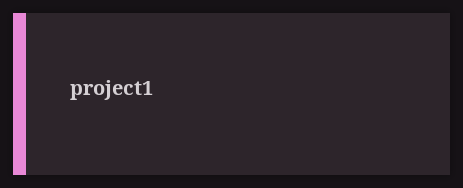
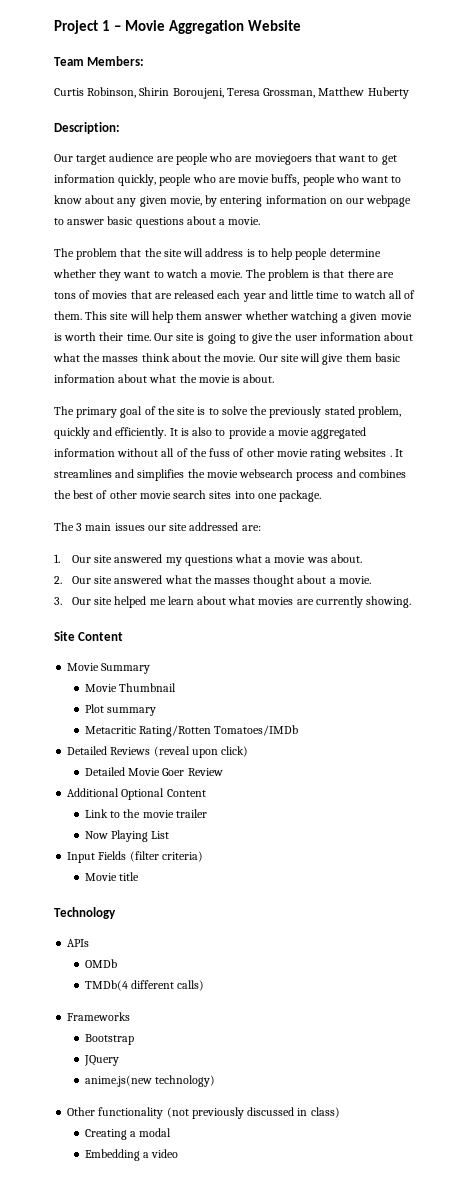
[70,80,153,100] project1 -> [54,20,301,34] [54,56,145,66] [54,87,409,99] [54,122,120,134] [54,153,397,165] [54,174,402,186] [54,195,412,207] [54,216,261,228] [54,248,381,260] [53,269,394,281] [54,290,416,302] [54,311,412,323] [54,332,414,344] [53,353,400,365] [54,374,275,383] [54,406,401,418] [54,427,367,439] [54,448,403,460] [54,469,406,481] [54,490,322,502] [54,522,261,531] [54,554,362,566] [54,575,371,587] [54,596,412,608] [54,631,124,641] [67,663,151,674] [84,683,177,692] [84,704,157,716] [84,725,299,737] [67,746,249,758] [84,767,223,776] [67,788,206,800] [84,809,207,818] [84,830,170,842] [67,851,203,863] [84,872,140,881] [54,907,116,919] [67,939,90,947] [84,959,117,968] [84,980,205,991] [67,1012,131,1021] [84,1034,134,1045] [83,1055,119,1066] [84,1075,216,1087] [67,1107,340,1119] [84,1128,172,1140] [84,1149,179,1161] Project 1 – Movie Aggregation Website // Team Members: // Curtis Robinson, Shirin Boroujeni, Teresa Grossman, Matthew Huberty // Description: // Our target audience are people who are moviegoers that want to get information quickly, people who are movie buffs, people who want to know about any given movie, by entering information on our webpage to answer basic questions about a movie. // The problem that the site will address is to help people determine whether they want to watch a movie. The problem is that there are tons of movies that are released each year and little time to watch all of them. This site will help them answer whether watching a given movie is worth their time. Our site is going to give the user information about what the masses think about the movie. Our site will give them basic information about what the movie is about. // The primary goal of the site is to solve the previously stated problem, quickly and efficiently. It is also to provide a movie aggregated information without all of the fuss of other movie rating websites . It streamlines and simplifies the movie websearch process and combines the best of other movie search sites into one package. // The 3 main issues our site addressed are: // 1. Our site answered my questions what a movie was about. // 2. Our site answered what the masses thought about a movie. // 3. Our site helped me learn about what movies are currently showing. // Site Content // Movie Summary // Movie Thumbnail // Plot summary // Metacritic Rating/Rotten Tomatoes/IMDb // Detailed Reviews (reveal upon click) // Detailed Movie Goer Review // Additional Optional Content // Link to the movie trailer // Now Playing List // Input Fields (filter criteria) // Movie title // Technology // APIs // OMDb // TMDb(4 different calls) // Frameworks // Bootstrap // JQuery // anime.js(new technology) // Other functionality (not previously discussed in class) // Creating a modal // Embedding a video

